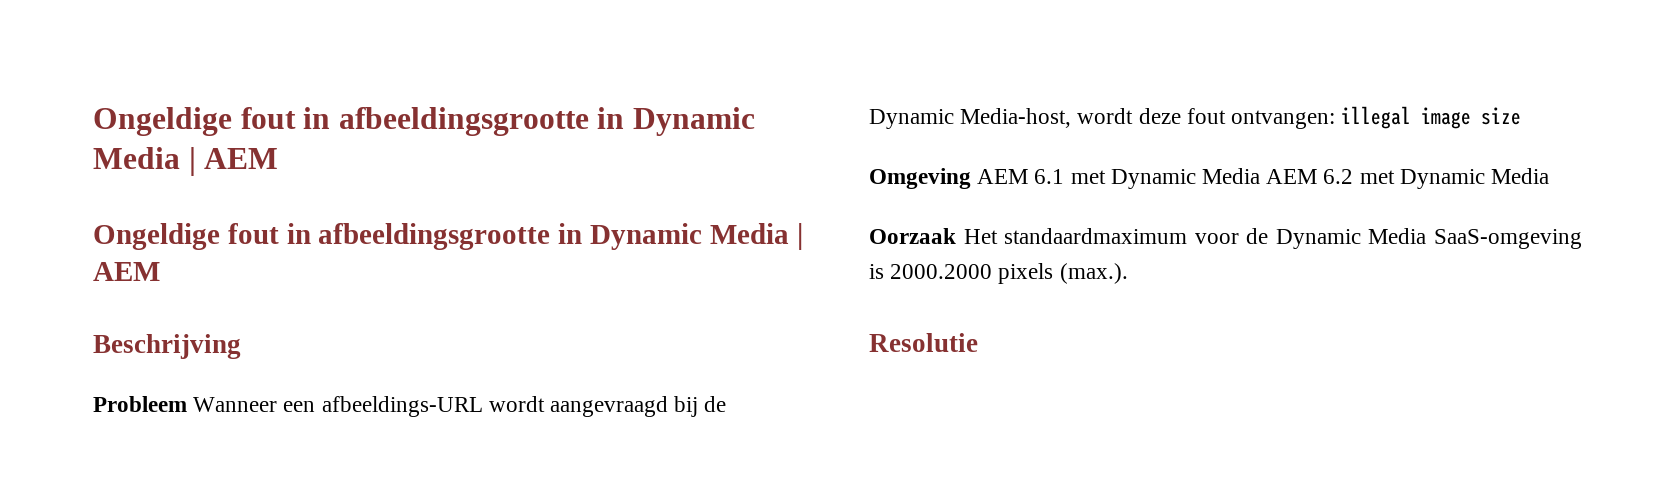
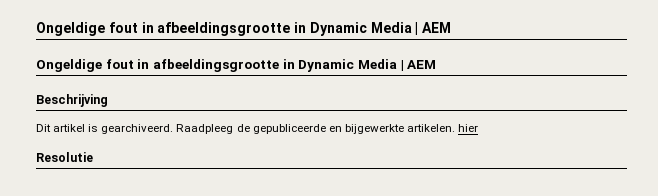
[93,396,727,417] [869,106,1522,129] [869,168,1550,189] [869,228,1582,249] [869,263,1128,284] Probleem Wanneer een afbeeldings-URL wordt aangevraagd bij de Dynamic Media-host, wordt deze fout ontvangen: illegal image size // Omgeving AEM 6.1 met Dynamic Media AEM 6.2 met Dynamic Media // Oorzaak Het standaardmaximum voor de Dynamic Media SaaS-omgeving is 2000.2000 pixels (max.). -> [36,124,479,134] Dit artikel is gearchiveerd. Raadpleeg de gepubliceerde en bijgewerkte artikelen. hier

